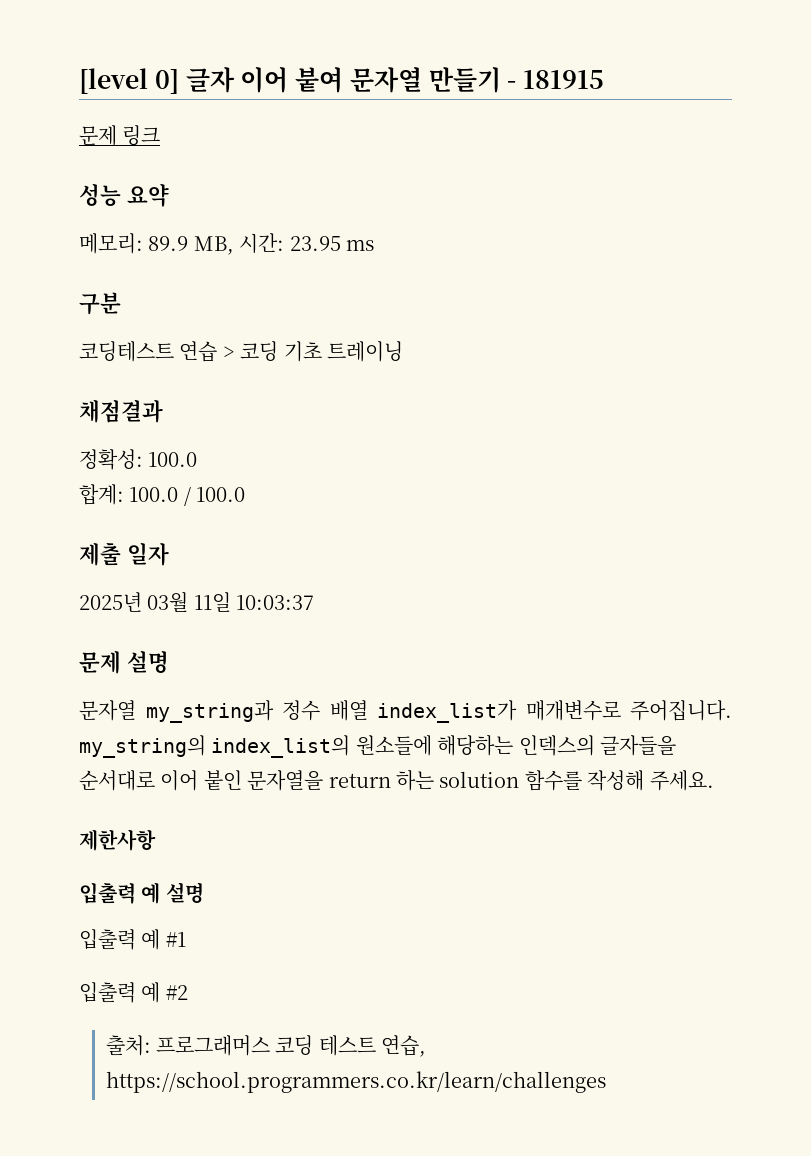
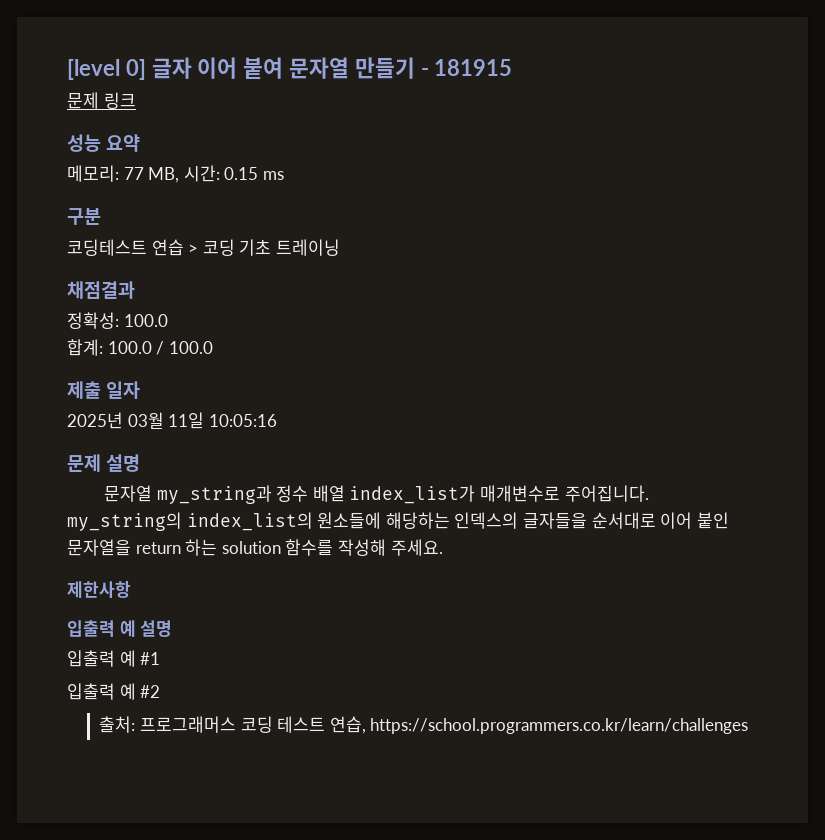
[148,236,189,251] 89.9 -> [123,167,144,180] 77
[289,236,341,251] 23.95 -> [224,167,259,180] 0.15
[236,595,315,610] 10:03:37 -> [208,414,277,427] 10:05:16

